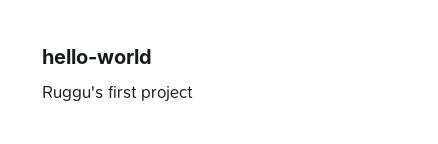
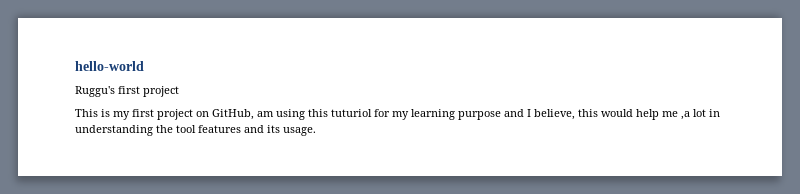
(194, 94) none -> [75,109,720,120] [75,125,316,136] // This is my first project on GitHub, am using this tuturiol for my learning purpose and I believe, this would help me ,a lot in understanding the tool features and its usage.

